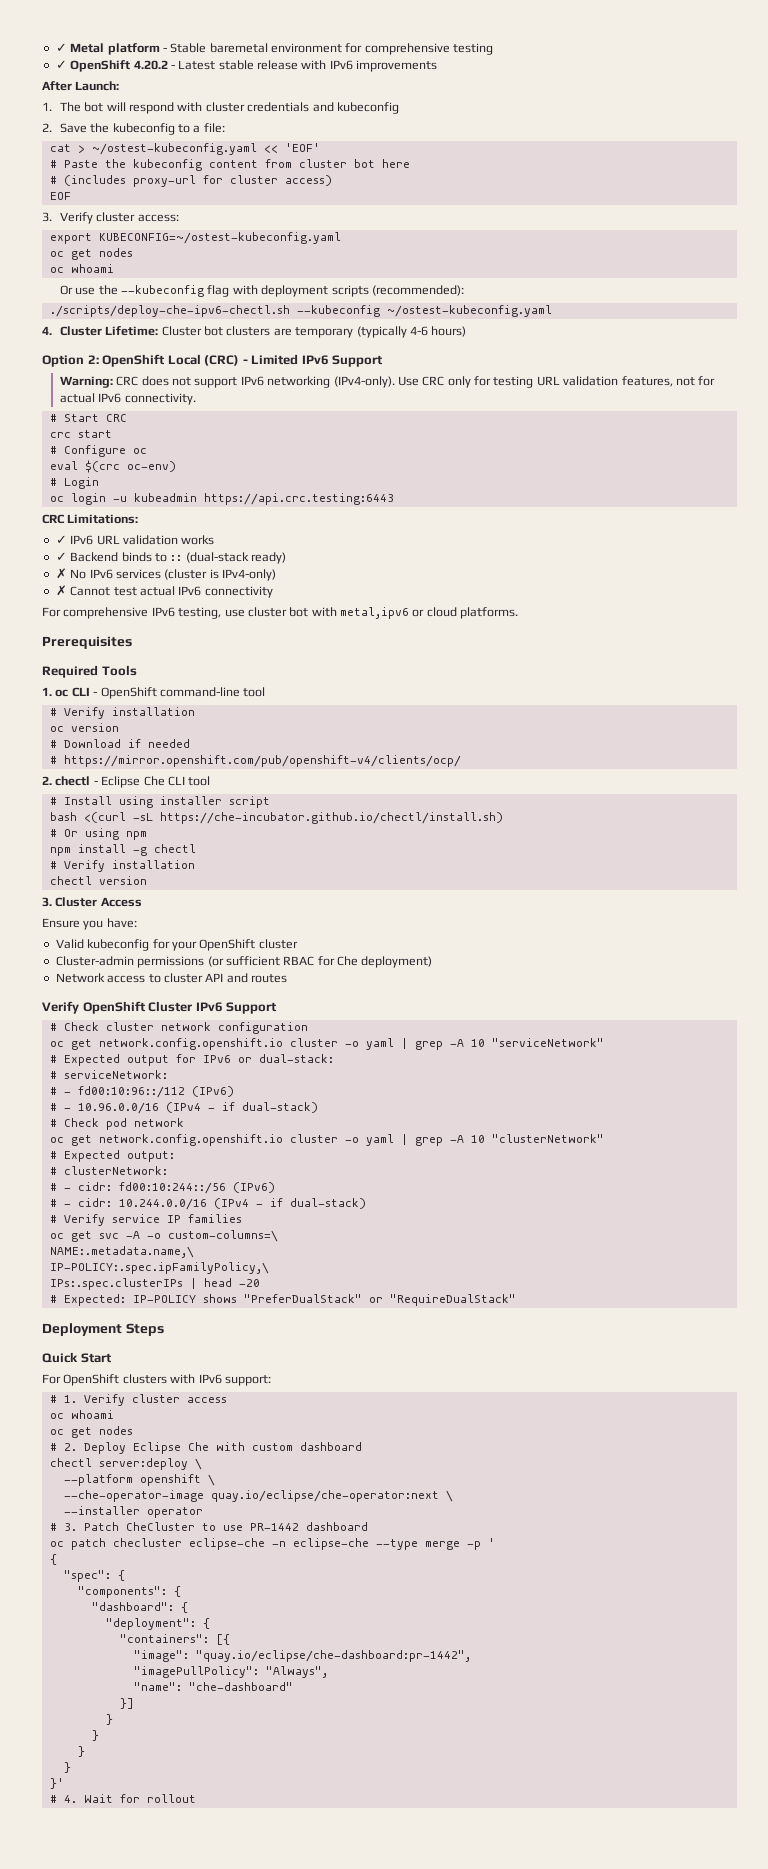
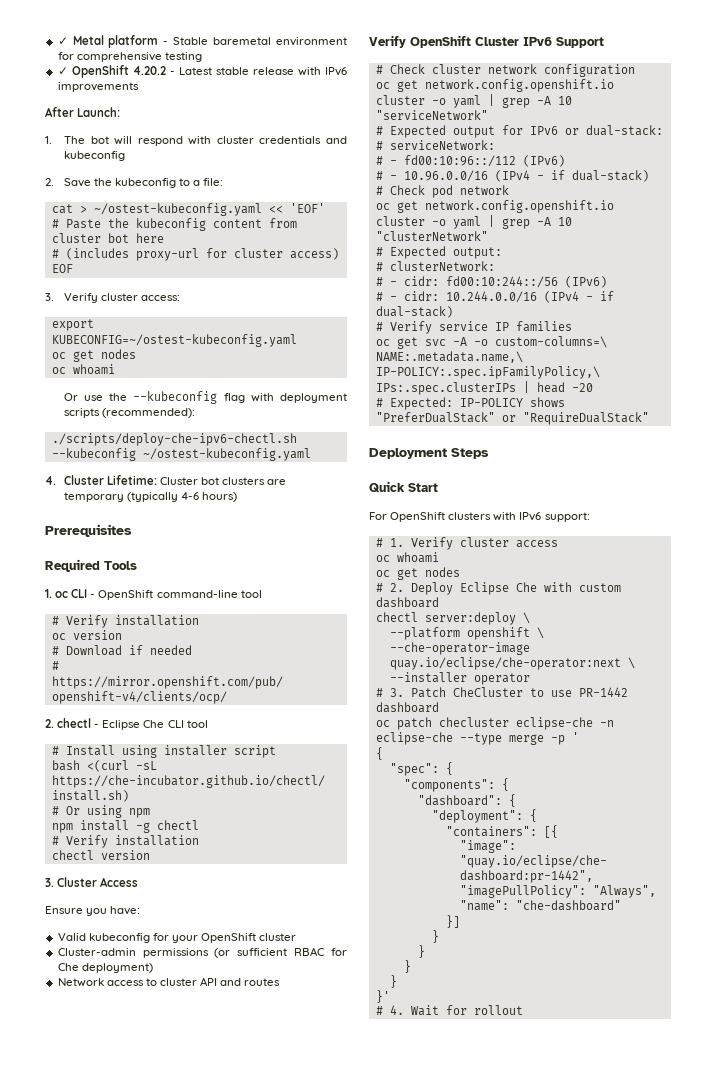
[42,354,384,367] [59,376,716,388] [59,393,196,405] [49,414,127,422] [49,430,112,438] [49,445,147,457] [49,460,176,473] [49,477,99,489] [49,493,394,505] [42,514,139,524] [55,535,215,545] [55,552,286,564] [55,568,276,581] [55,585,273,598] [42,607,519,619] // Option 2: OpenShift Local (CRC) - Limited IPv6 Support // Warning: CRC does not support IPv6 networking (IPv4-only). Use CRC only for testing URL validation features, not for actual IPv6 connectivity. // # Start CRC // crc start // # Configure oc // eval $(crc oc-env) // # Login // oc login -u kubeadmin https://api.crc.testing:6443 // CRC Limitations: // ✓ IPv6 URL validation works // ✓ Backend binds to :: (dual-stack ready) // ✗ No IPv6 services (cluster is IPv4-only) // ✗ Cannot test actual IPv6 connectivity // For comprehensive IPv6 testing, use cluster bot with metal,ipv6 or cloud platforms. -> (238, 497) none

